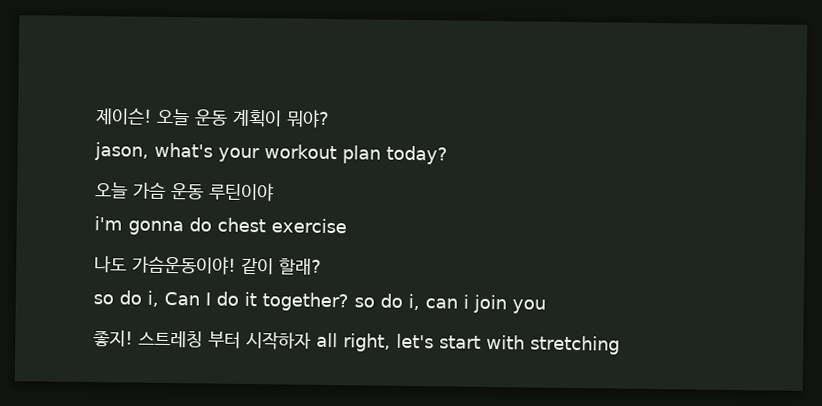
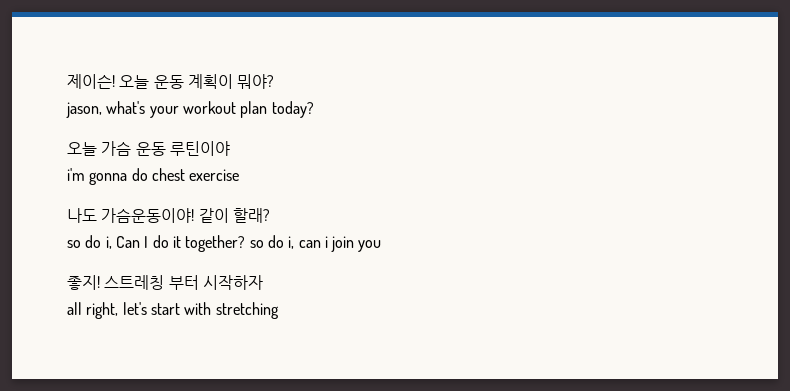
(312, 340) none -> (263, 282) //

